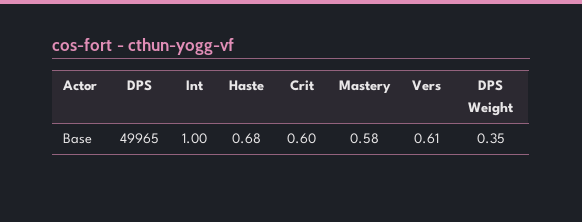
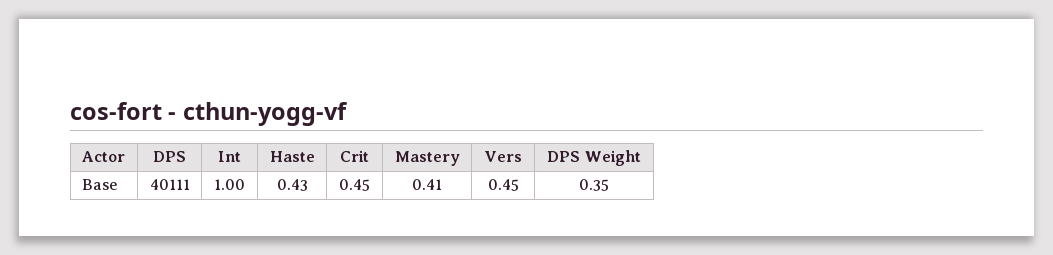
[120,133,159,144] 49965 -> [149,179,190,190] 40111
[232,133,261,144] [287,133,316,144] [349,133,379,144] [414,133,439,144] 0.68 | 0.60 | 0.58 | 0.61 -> [276,179,308,191] [339,179,370,191] [412,179,442,190] [487,179,519,191] 0.43 | 0.45 | 0.41 | 0.45

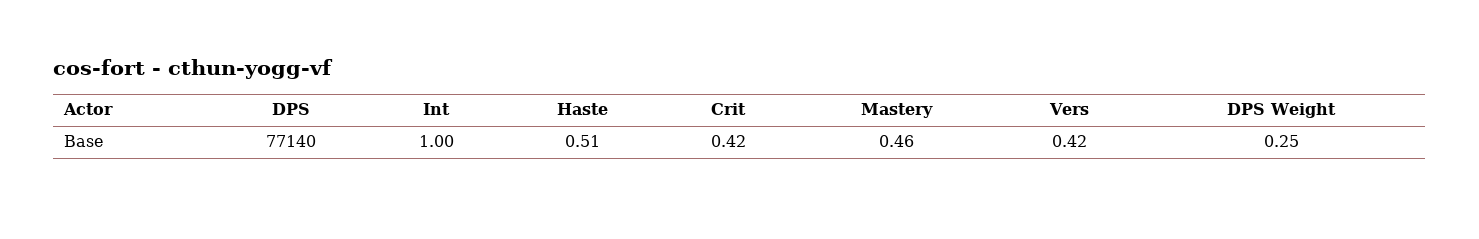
[149,179,190,190] 40111 -> [266,135,316,147] 77140
[276,179,308,191] [339,179,370,191] [412,179,442,190] [487,179,519,191] [579,179,609,191] 0.43 | 0.45 | 0.41 | 0.45 | 0.35 -> [564,135,600,147] [710,135,746,147] [879,135,914,147] [1051,135,1087,147] [1263,135,1299,147] 0.51 | 0.42 | 0.46 | 0.42 | 0.25

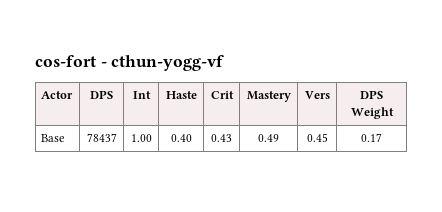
[266,135,316,147] 77140 -> [86,133,117,142] 78437
[564,135,600,147] [710,135,746,147] [879,135,914,147] [1051,135,1087,147] [1263,135,1299,147] 0.51 | 0.42 | 0.46 | 0.42 | 0.25 -> [170,134,192,142] [211,134,232,142] [258,134,279,142] [306,133,328,142] [361,133,382,142] 0.40 | 0.43 | 0.49 | 0.45 | 0.17

